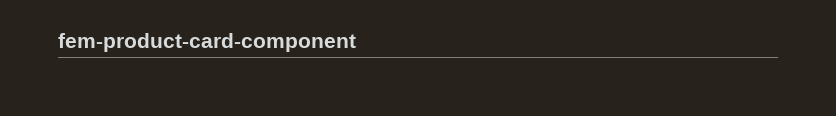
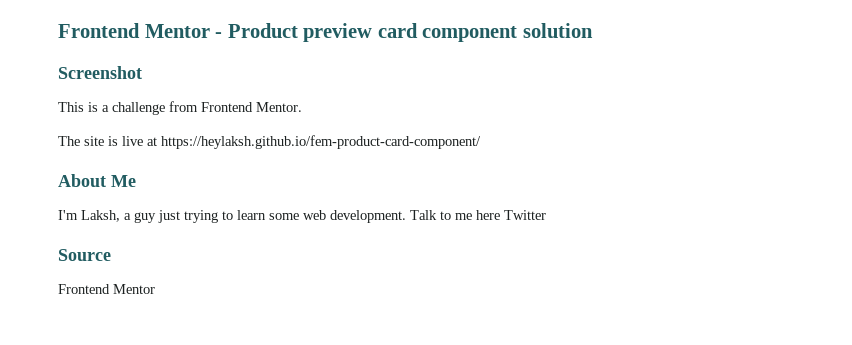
[58,33,356,52] fem-product-card-component -> [58,23,593,42] [58,66,142,79] [58,101,302,115] [58,135,481,149] [58,174,136,187] [58,210,546,223] [58,249,111,261] [58,284,155,294] Frontend Mentor - Product preview card component solution // Screenshot // This is a challenge from Frontend Mentor. // The site is live at https://heylaksh.github.io/fem-product-card-component/ // About Me // I'm Laksh, a guy just trying to learn some web development. Talk to me here Twitter // Source // Frontend Mentor

